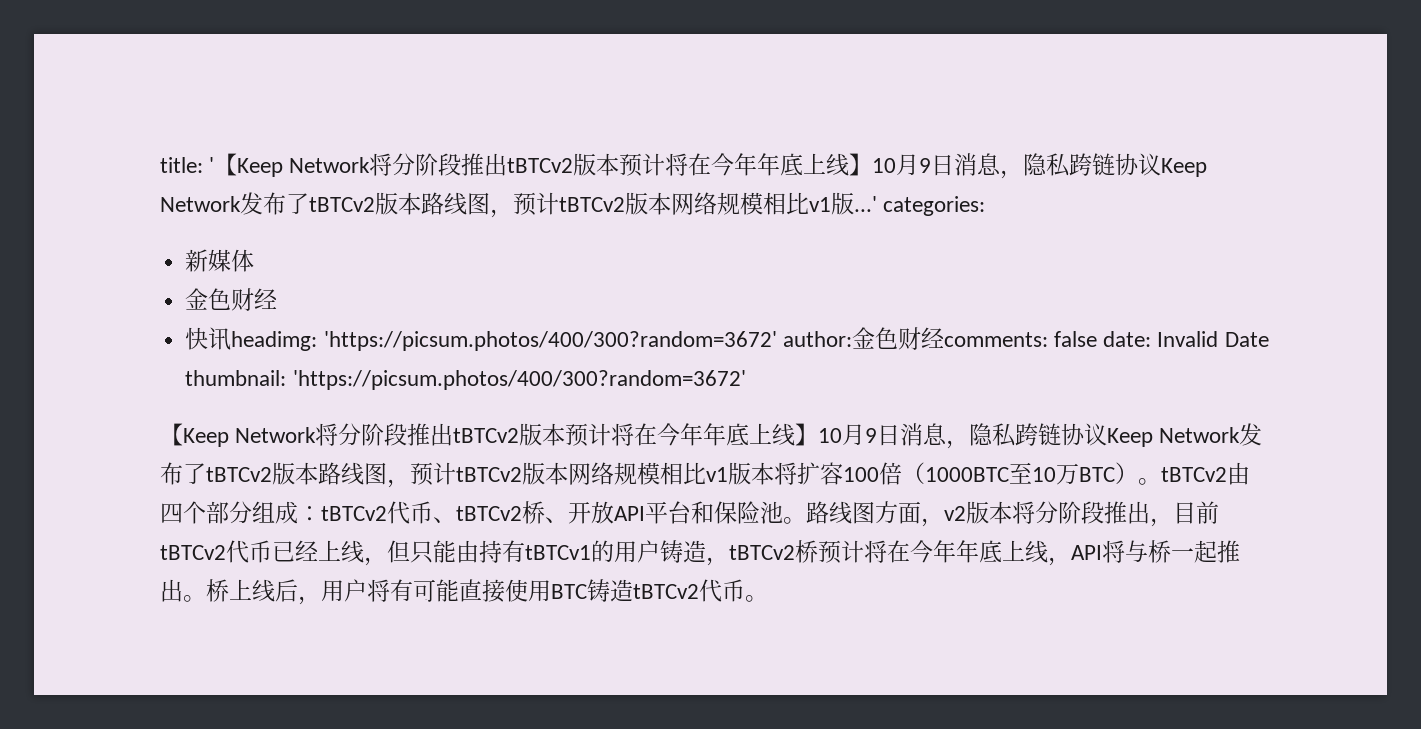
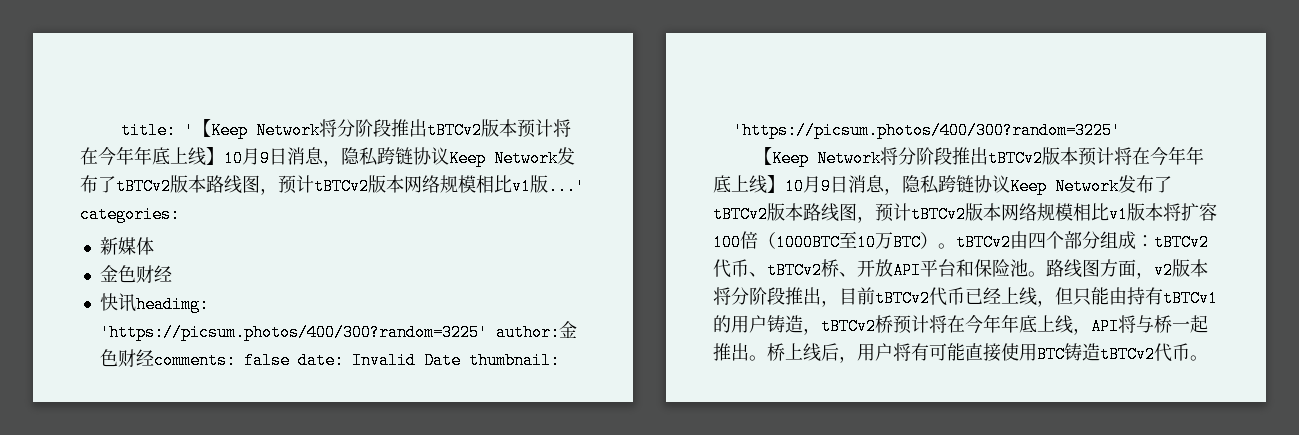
[323,331,777,351] 'https://picsum.photos/400/300?random=3672' -> [99,324,488,341] 'https://picsum.photos/400/300?random=3225'
[292,370,746,390] 'https://picsum.photos/400/300?random=3672' -> [732,122,1121,139] 'https://picsum.photos/400/300?random=3225'

